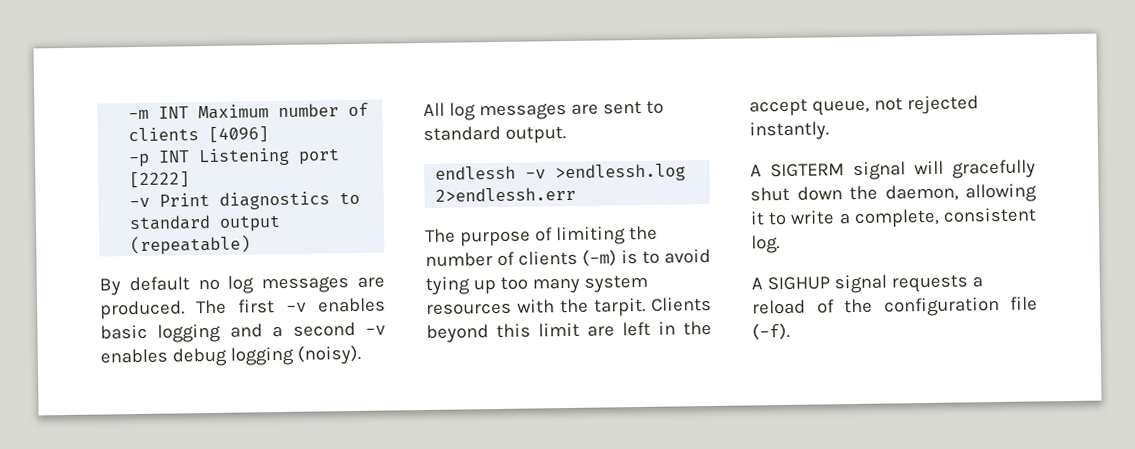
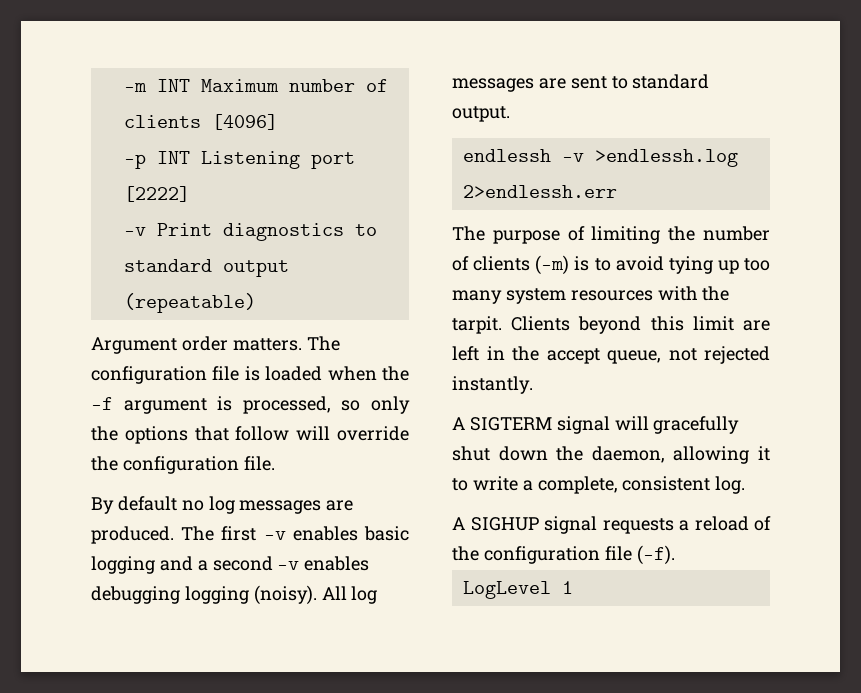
(252, 245) none -> [91,336,340,354] [91,366,409,384] [91,396,410,414] [91,426,409,444] [91,456,275,474] // Argument order matters. The configuration file is loaded when the -f argument is processed, so only the options that follow will override the configuration file.
[171,347,227,367] debug -> [91,586,180,604] debugging
(790, 331) none -> [462,581,573,599] // LogLevel 1

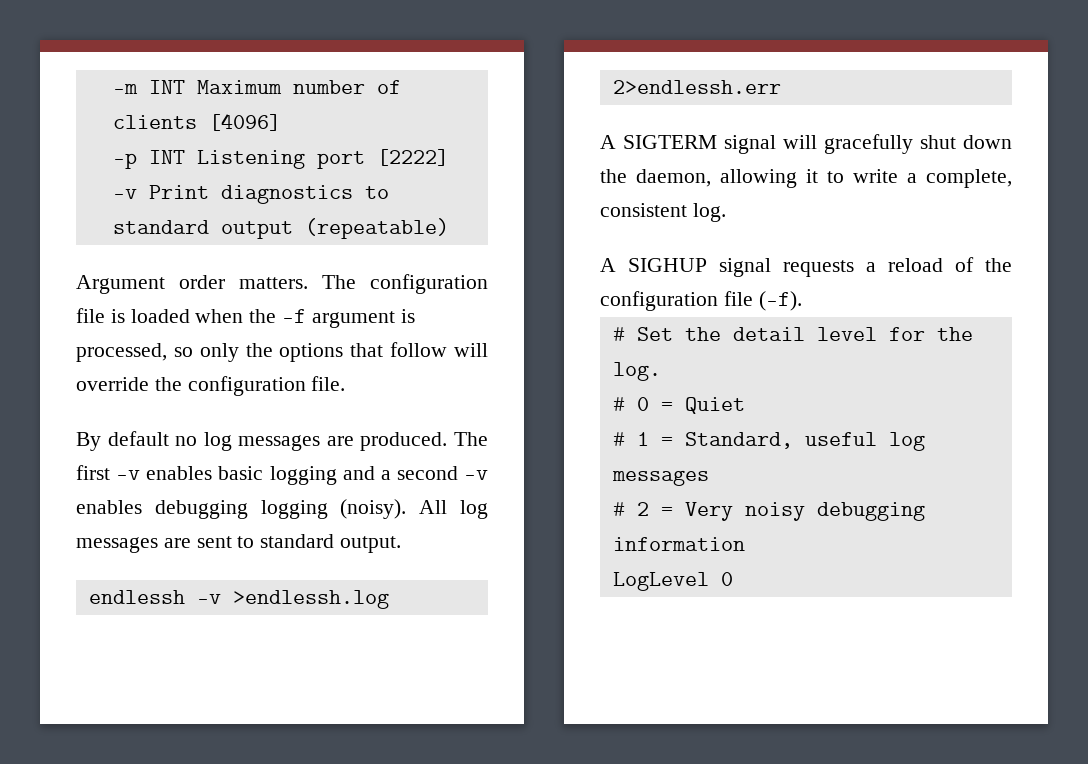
[452,226,770,244] [452,255,770,275] [452,286,730,304] [452,316,770,334] [452,346,770,364] [452,376,533,394] // The purpose of limiting the number of clients (-m) is to avoid tying up too many system resources with the tarpit. Clients beyond this limit are left in the accept queue, not rejected instantly. -> (781, 87) none
(675, 555) none -> [612,327,973,341] [612,362,661,381] [612,397,745,414] [612,432,925,451] [611,470,709,486] [612,502,925,521] [612,537,745,551] // # Set the detail level for the log. // # 0 = Quiet // # 1 = Standard, useful log messages // # 2 = Very noisy debugging information
[561,581,573,594] 1 -> [720,572,733,586] 0

